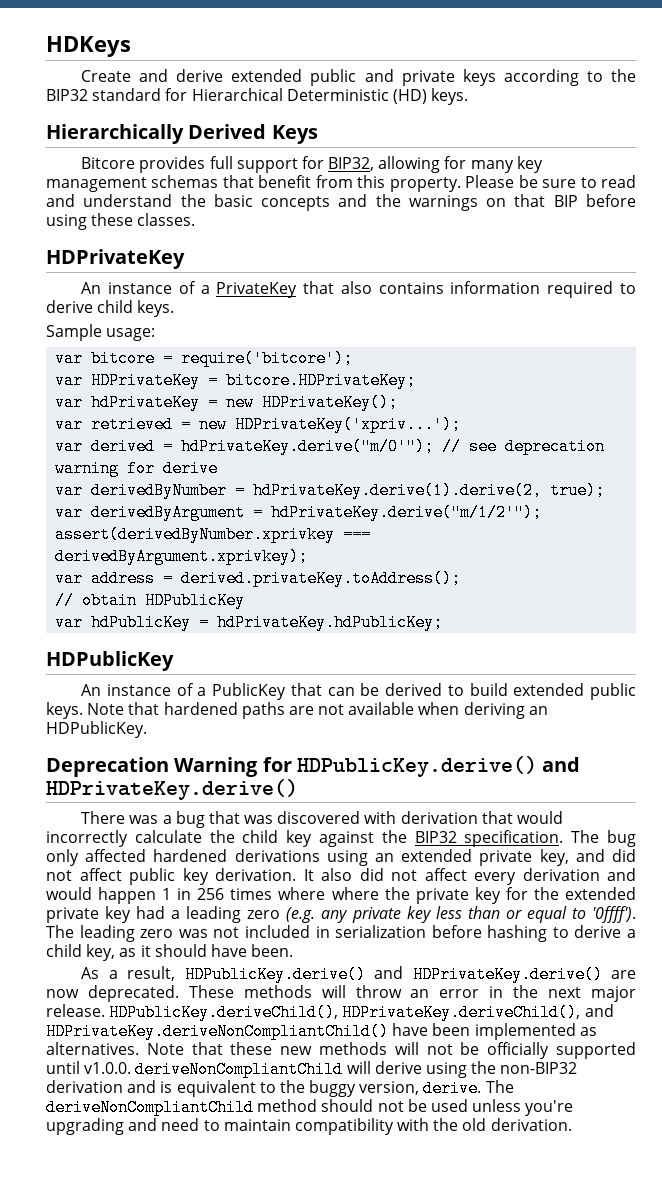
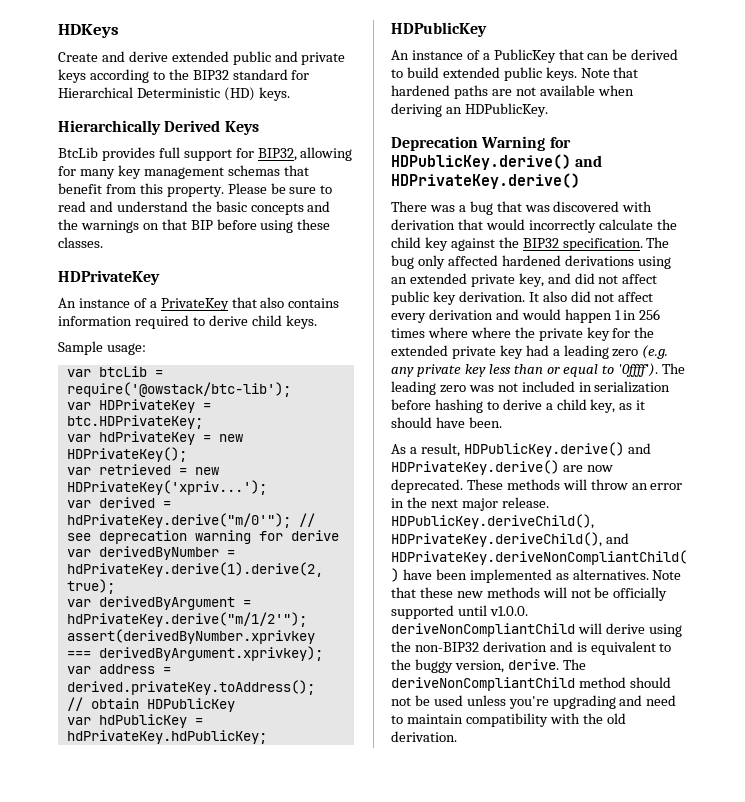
[81,157,136,169] Bitcore -> [58,147,98,158] BtcLib
[91,350,354,367] bitcore = require('bitcore'); -> [98,366,163,377] [66,382,291,397] btcLib = require('@owstack/btc-lib');
[226,372,417,389] bitcore.HDPrivateKey; -> [66,415,203,429] btc.HDPrivateKey;

